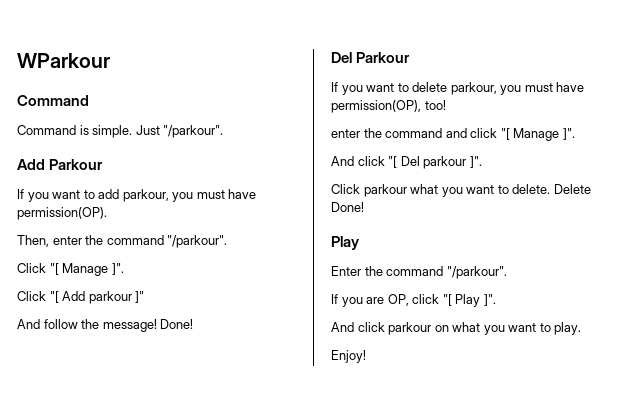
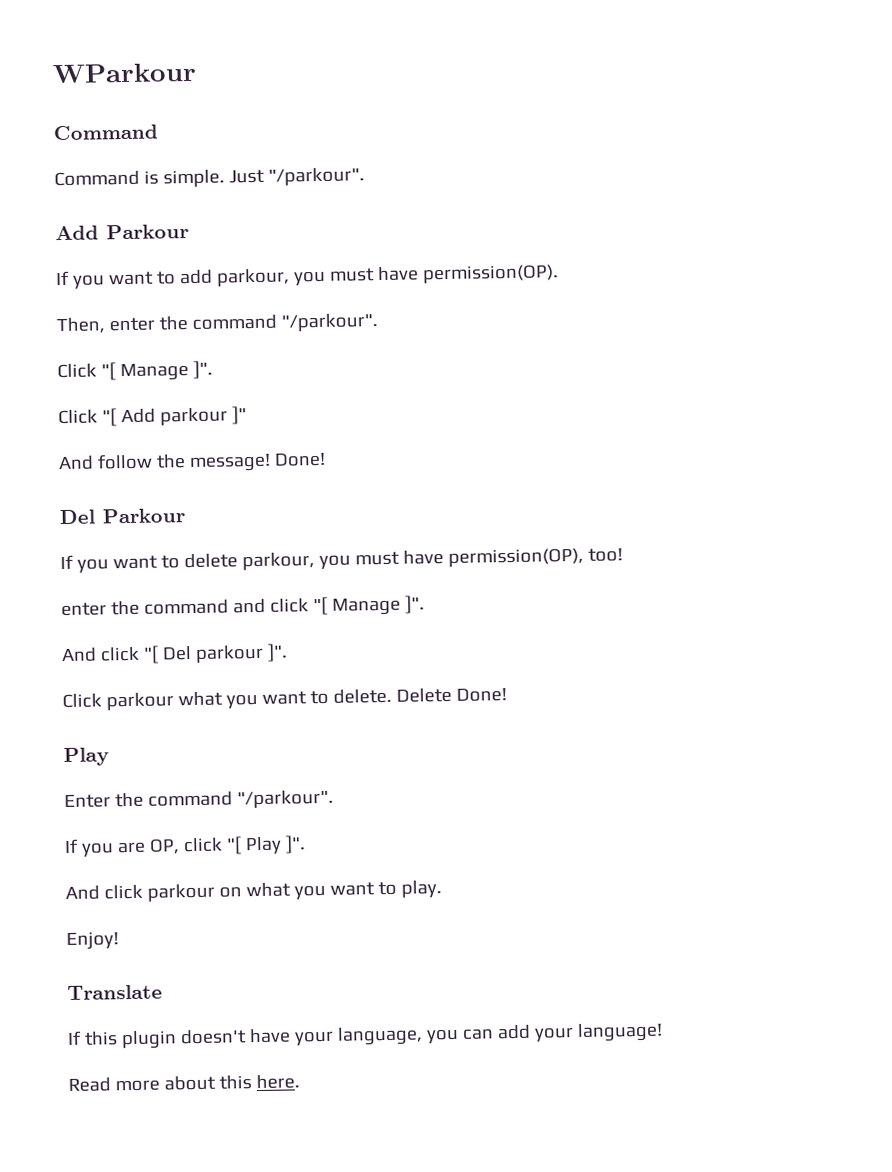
(366, 356) none -> [67,984,163,1000] [67,1022,663,1050] [68,1074,300,1092] // Translate // If this plugin doesn't have your language, you can add your language! // Read more about this here.

